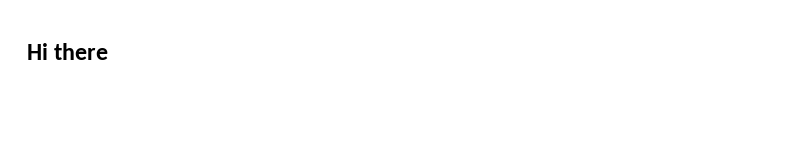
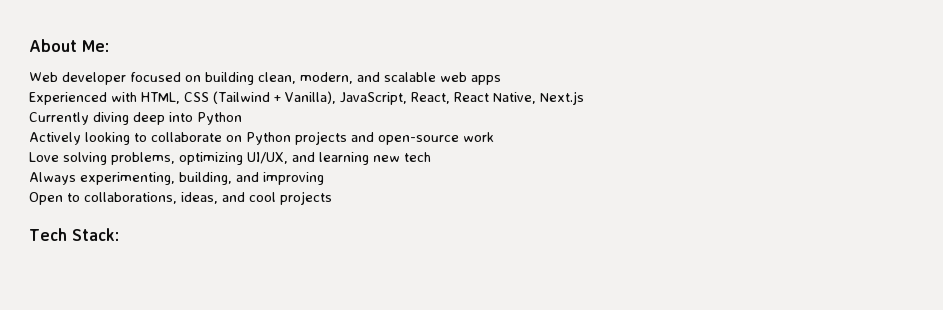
[27,43,109,60] Hi there -> [29,39,109,52] [29,72,501,85] [29,91,584,105] [29,112,242,125] [29,131,494,145] [29,152,431,165] [29,172,324,185] [29,191,332,205] [29,228,119,241] About Me: // Web developer focused on building clean, modern, and scalable web apps // Experienced with HTML, CSS (Tailwind + Vanilla), JavaScript, React, React Native, Next.js // Currently diving deep into Python // Actively looking to collaborate on Python projects and open-source work // Love solving problems, optimizing UI/UX, and learning new tech // Always experimenting, building, and improving // Open to collaborations, ideas, and cool projects // Tech Stack:

